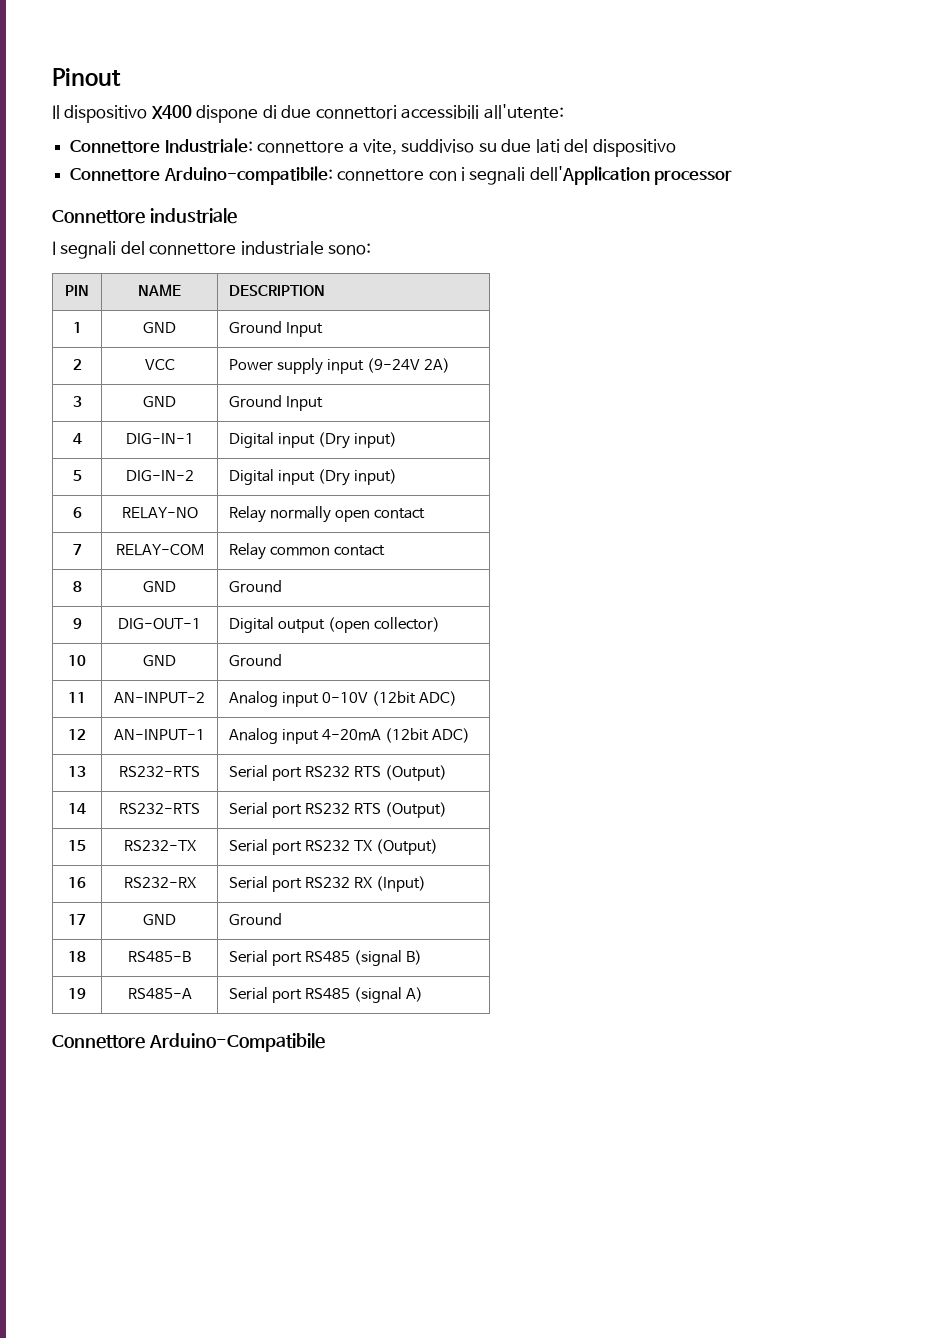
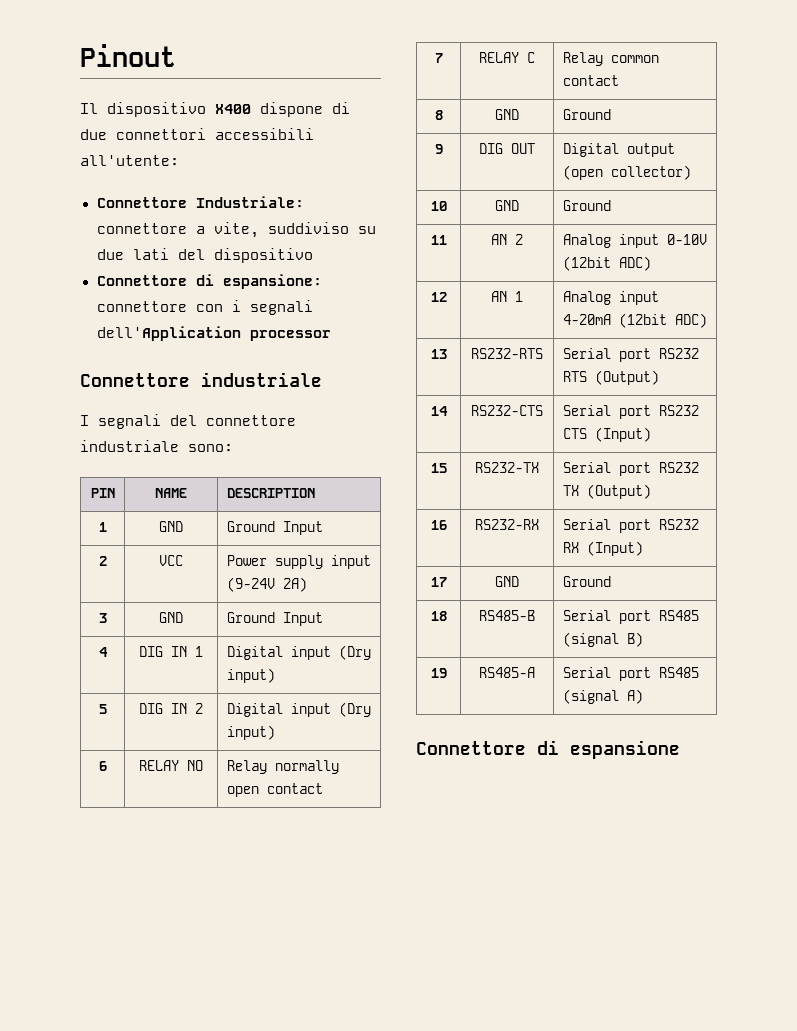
[163,166,333,185] Arduino-compatibile: -> [195,274,322,289] di espansione:
[125,433,194,445] DIG-IN-1 -> [139,646,203,657] DIG IN 1
[125,470,194,482] DIG-IN-2 -> [139,703,203,714] DIG IN 2
[121,507,198,519] RELAY-NO -> [139,760,203,771] RELAY NO
[115,544,204,556] RELAY-COM -> [479,52,535,63] RELAY C
[118,618,201,630] DIG-OUT-1 -> [479,143,535,154] DIG OUT
[114,692,205,704] AN-INPUT-2 -> [491,234,523,245] AN 2
[114,729,205,741] AN-INPUT-1 -> [491,291,523,302] AN 1
[119,803,200,814] [229,802,448,818] RS232-RTS | Serial port RS232 RTS (Output) -> [471,405,543,416] [562,405,699,419] [562,427,651,442] RS232-CTS | Serial port RS232 CTS (Input)
[148,1033,325,1052] Arduino-Compatibile -> [537,740,680,759] di espansione

